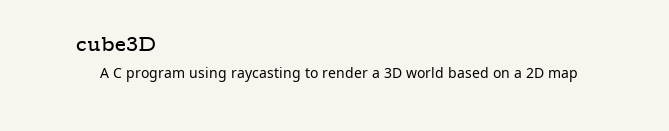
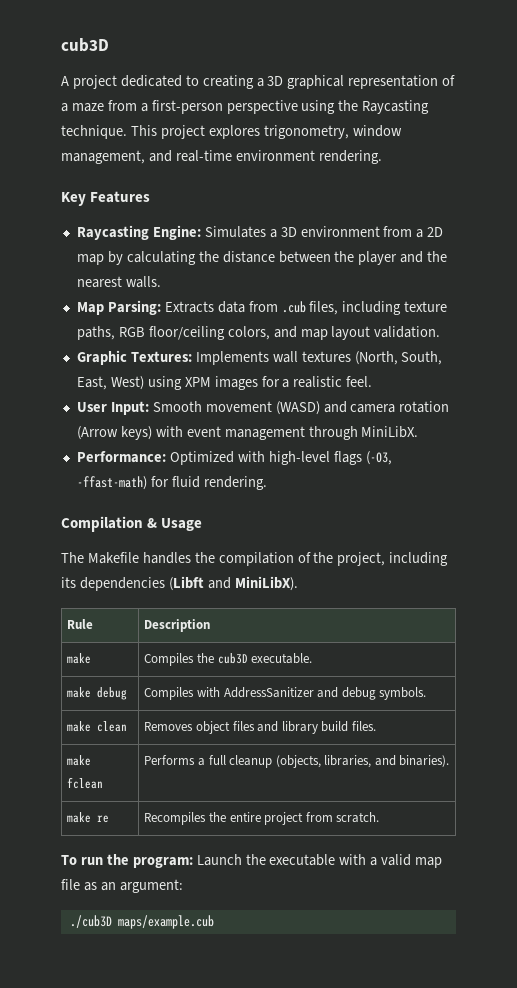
[76,37,156,51] cube3D -> [61,38,109,52] cub3D
[113,67,579,82] C program using raycasting to render a 3D world based on a 2D map -> [72,75,456,89] [61,100,430,114] [61,125,402,139] [61,150,382,164] [61,191,151,206] [76,225,444,240] [76,251,448,265] [76,276,161,288] [76,300,448,315] [76,326,441,340] [76,350,443,365] [76,376,373,390] [76,401,450,415] [76,426,419,440] [76,451,392,465] [76,476,267,490] [61,516,203,532] [61,552,449,566] [61,576,298,591] [67,619,94,629] [144,619,211,632] [67,653,92,664] [144,653,313,666] [67,687,128,700] [144,687,427,700] [67,721,128,732] [144,721,376,734] [67,755,92,766] [67,777,104,789] [144,755,450,768] [67,812,110,823] [144,812,380,825] [61,854,443,868] [61,879,183,893] [69,915,214,929] project dedicated to creating a 3D graphical representation of a maze from a first-person perspective using the Raycasting technique. This project explores trigonometry, window management, and real-time environment rendering. // Key Features // Raycasting Engine: Simulates a 3D environment from a 2D map by calculating the distance between the player and the nearest walls. // Map Parsing: Extracts data from .cub files, including texture paths, RGB floor/ceiling colors, and map layout validation. // Graphic Textures: Implements wall textures (North, South, East, West) using XPM images for a realistic feel. // User Input: Smooth movement (WASD) and camera rotation (Arrow keys) with event management through MiniLibX. // Performance: Optimized with high-level flags (-O3, -ffast-math) for fluid rendering. // Compilation & Usage // The Makefile handles the compilation of the project, including its dependencies (Libft and MiniLibX). // Rule | Description // make | Compiles the cub3D executable. // make debug | Compiles with AddressSanitizer and debug symbols. // make clean | Removes object files and library build files. // make fclean | Performs a full cleanup (objects, libraries, and binaries). // make re | Recompiles the entire project from scratch. // To run the program: Launch the executable with a valid map file as an argument: // ./cub3D maps/example.cub

